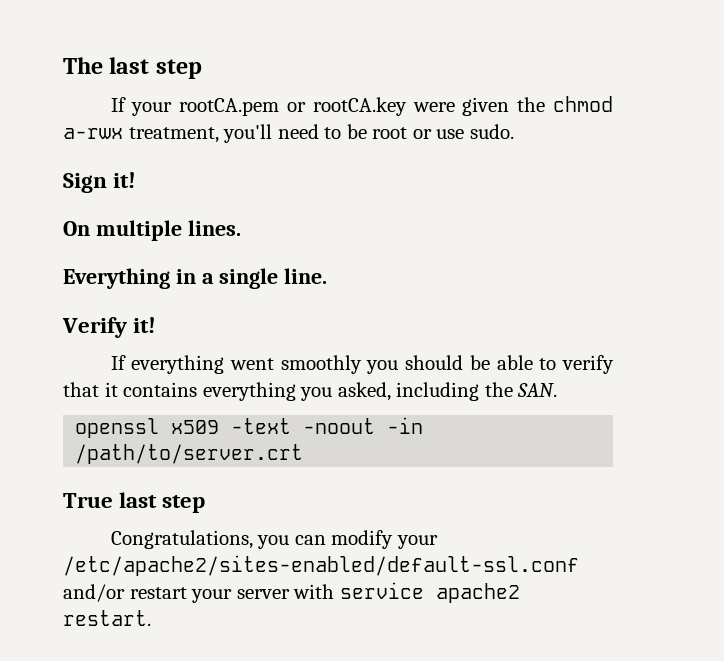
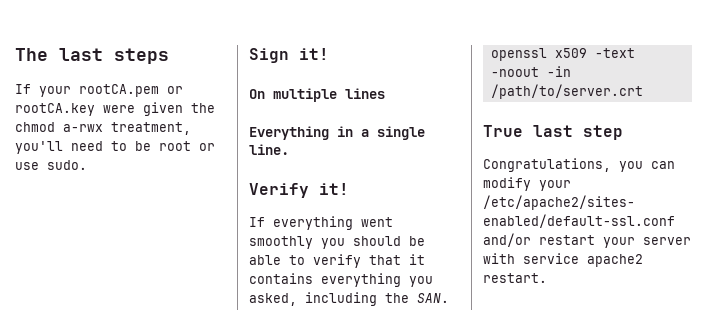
[155,59,202,79] step -> [114,48,169,64] steps
[187,220,241,236] lines. -> [345,88,385,99] lines

